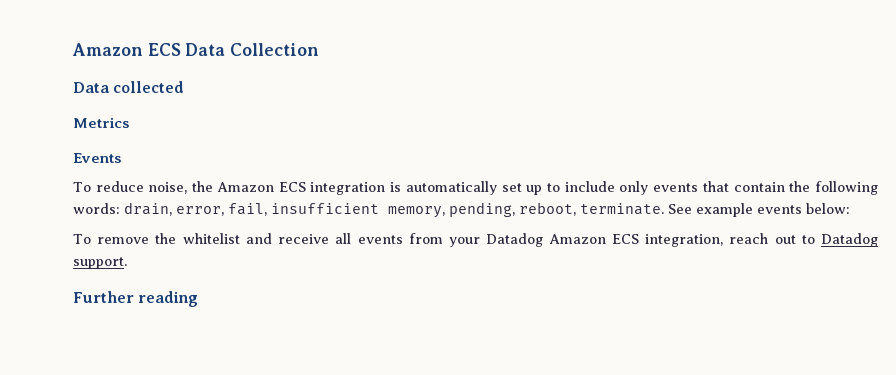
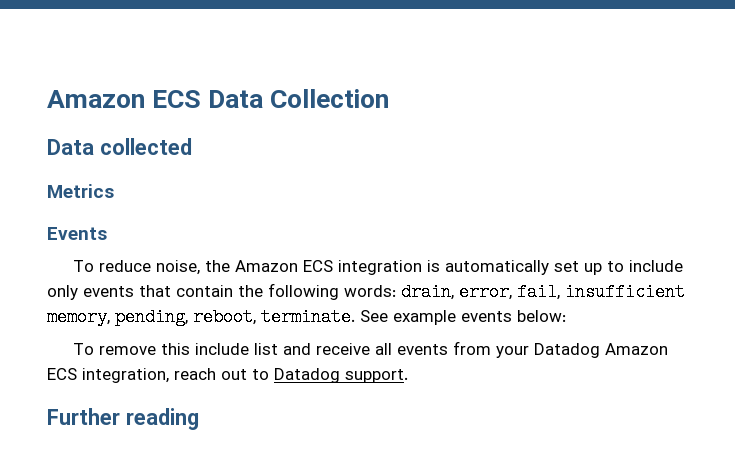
[155,233,240,244] the whitelist -> [161,343,279,355] this include list

